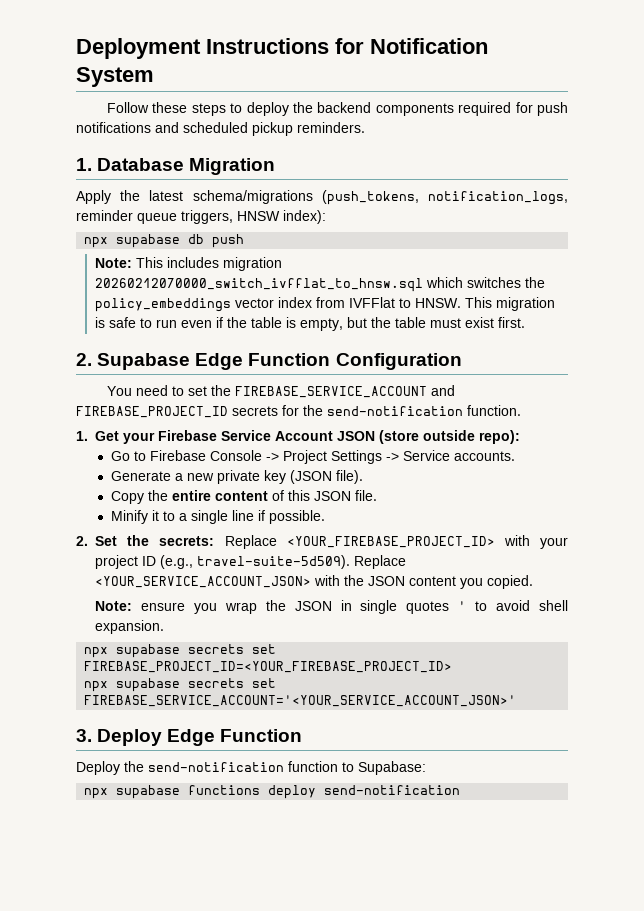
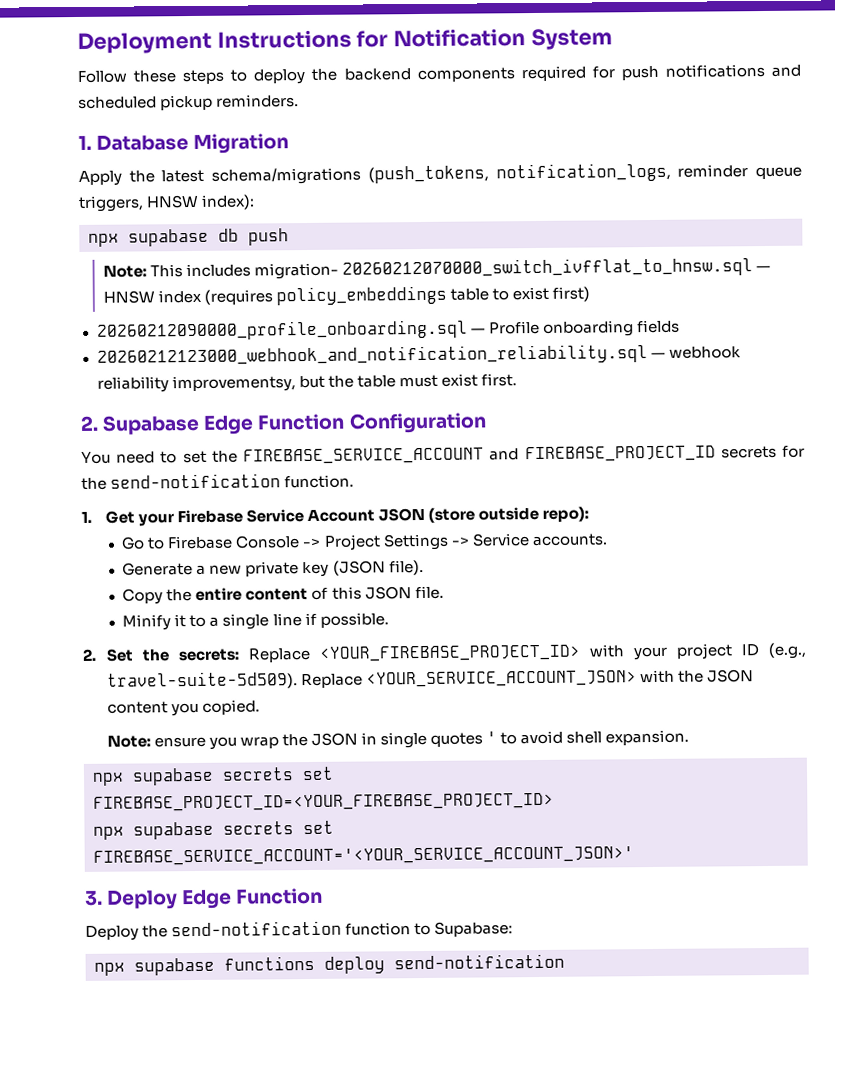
[223,257,283,271] [95,277,546,292] [95,297,556,312] [95,317,344,331] migration 20260212070000_switch_ivfflat_to_hnsw.sql which switches the policy_embeddings vector index from IVFFlat to HNSW. This migration is safe to run even if the table is empty, -> [253,257,771,280] [102,285,591,306] [96,319,680,341] [96,344,741,367] [96,375,296,393] migration- 20260212070000_switch_ivfflat_to_hnsw.sql — HNSW index (requires policy_embeddings table to exist first) // 20260212090000_profile_onboarding.sql — Profile onboarding fields // 20260212123000_webhook_and_notification_reliability.sql — webhook reliability improvementsy,

